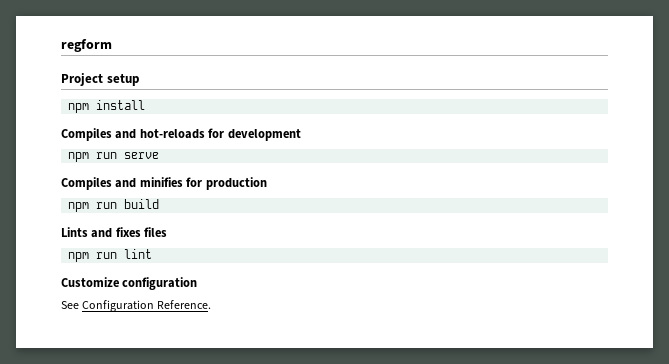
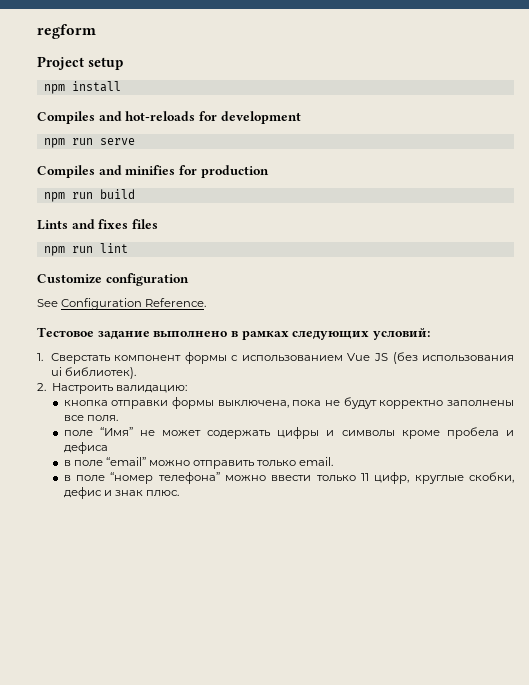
(212, 304) none -> [37,327,430,340] [37,352,514,364] [50,367,137,379] [37,383,187,394] [63,397,514,409] [63,415,118,421] [63,427,514,439] [63,442,108,454] [63,457,334,469] [63,472,514,484] [63,487,179,499] // Тестовое задание выполнено в рамках следующих условий: // 1. Сверстать компонент формы с использованием Vue JS (без использования ui библиотек). // 2. Настроить валидацию: // кнопка отправки формы выключена, пока не будут корректно заполнены все поля. // поле “Имя” не может содержать цифры и символы кроме пробела и дефиса // в поле “email” можно отправить только email. // в поле “номер телефона” можно ввести только 11 цифр, круглые скобки, дефис и знак плюс.

